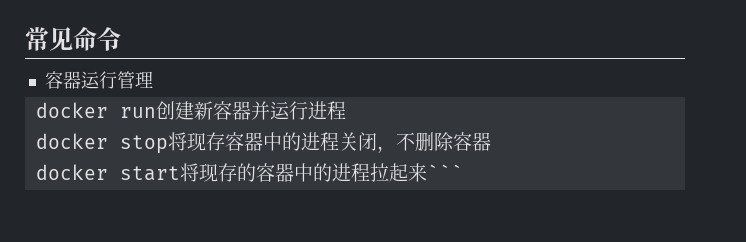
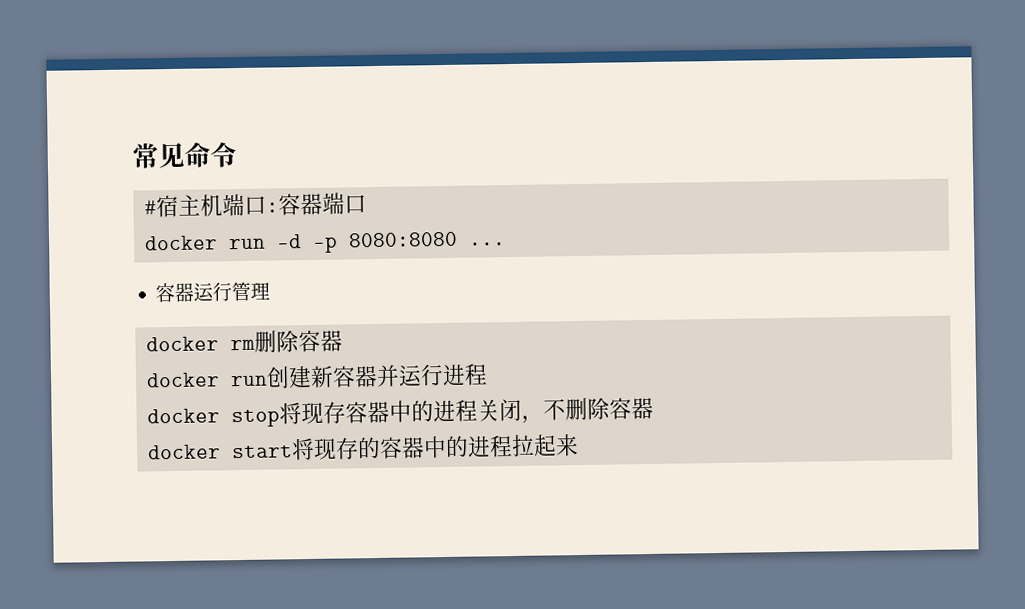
(121, 39) none -> [144,192,368,218] [144,231,507,253] // #宿主机端口:容器端口 // docker run -d -p 8080:8080 ...
(153, 79) none -> [146,329,344,353] // docker rm删除容器
[426,164,463,180] ``` -> (580, 445) none

